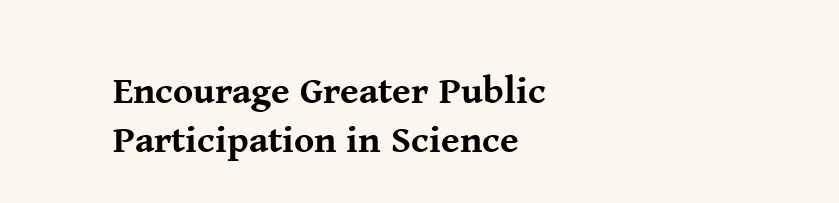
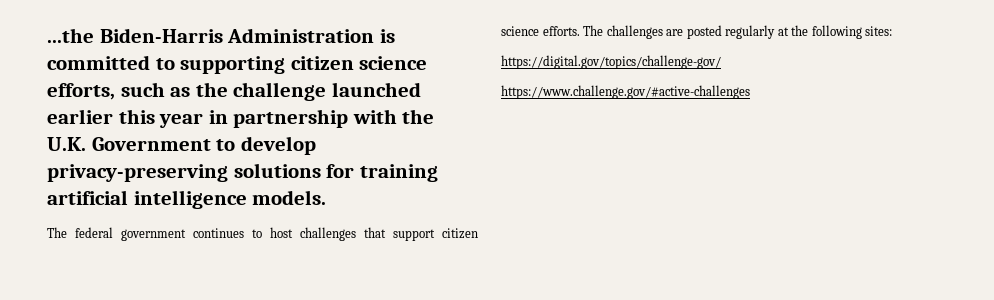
[113,74,546,112] [113,126,519,161] Encourage Greater Public Participation in Science -> [47,28,395,43] [47,55,428,74] [47,82,421,101] [47,109,435,128] [47,136,316,155] [47,163,438,182] [47,190,327,209] [47,227,478,241] [501,25,893,39] [501,55,721,69] [501,85,750,99] ...the Biden-Harris Administration is committed to supporting citizen science efforts, such as the challenge launched earlier this year in partnership with the U.K. Government to develop privacy-preserving solutions for training artificial intelligence models. // The federal government continues to host challenges that support citizen science efforts. The challenges are posted regularly at the following sites: // https://digital.gov/topics/challenge-gov/ // https://www.challenge.gov/#active-challenges

